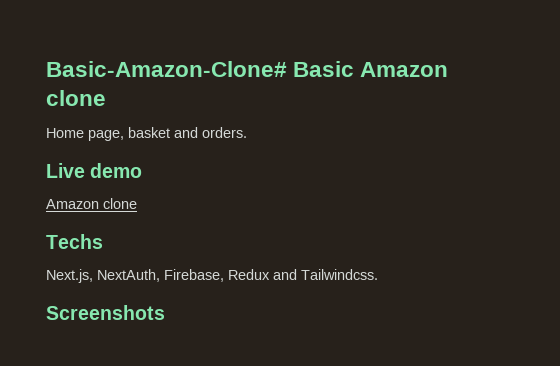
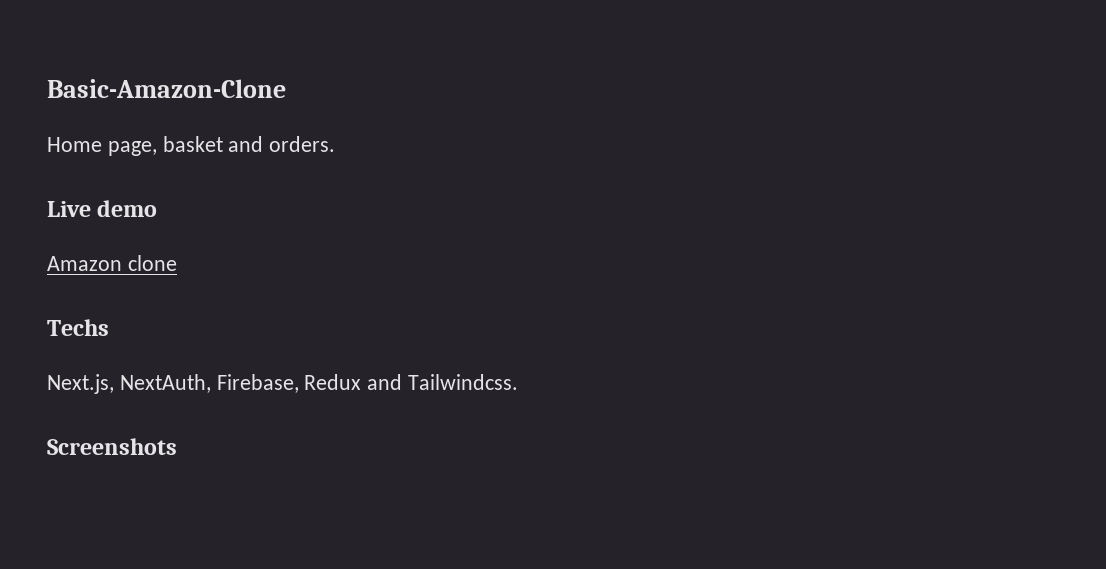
[46,61,449,77] [46,90,106,106] Basic-Amazon-Clone# Basic Amazon clone -> [47,79,286,98] Basic-Amazon-Clone

